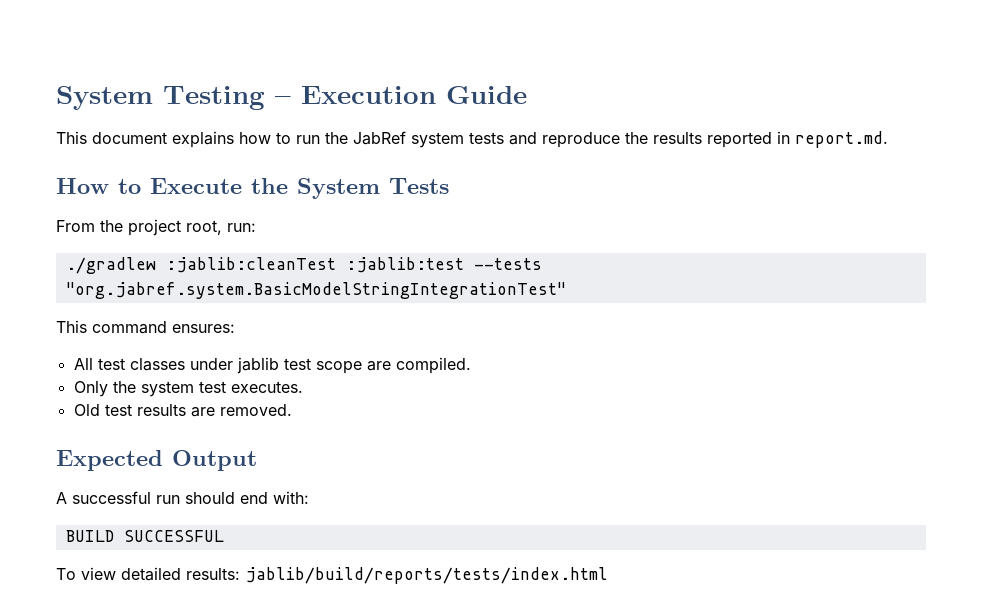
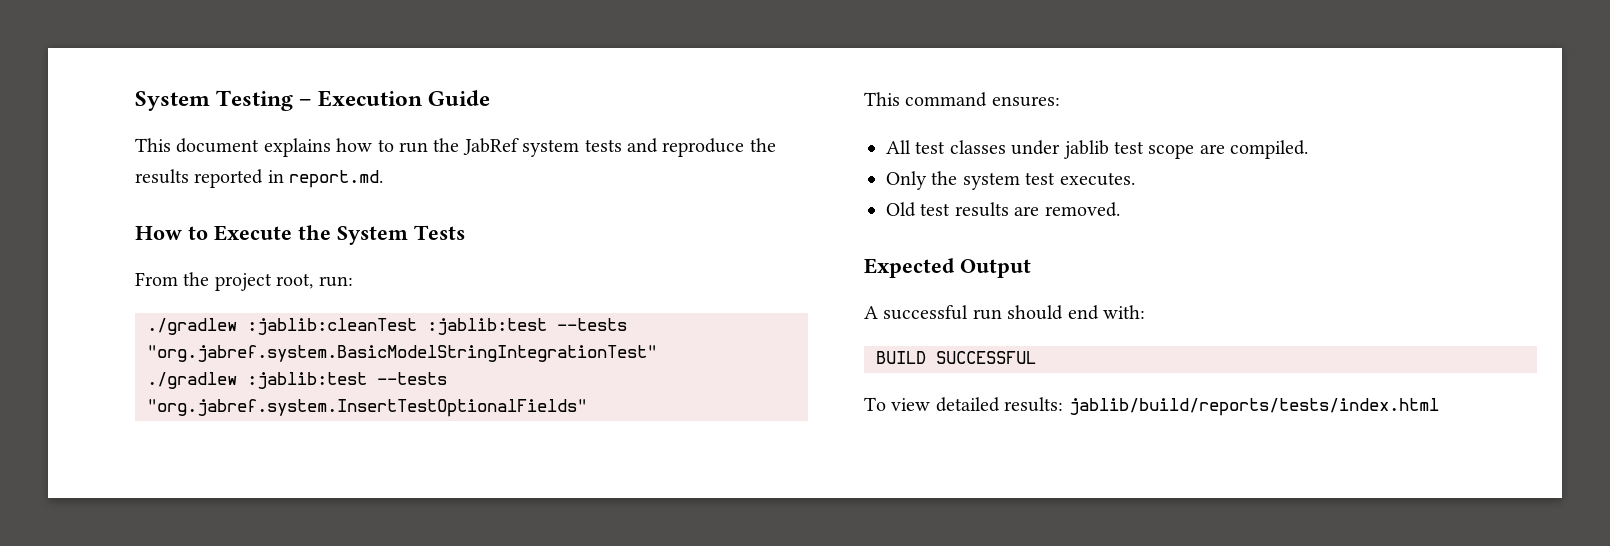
(566, 290) none -> [147,372,447,389] [147,399,587,417] // ./gradlew :jablib:test --tests "org.jabref.system.InsertTestOptionalFields"

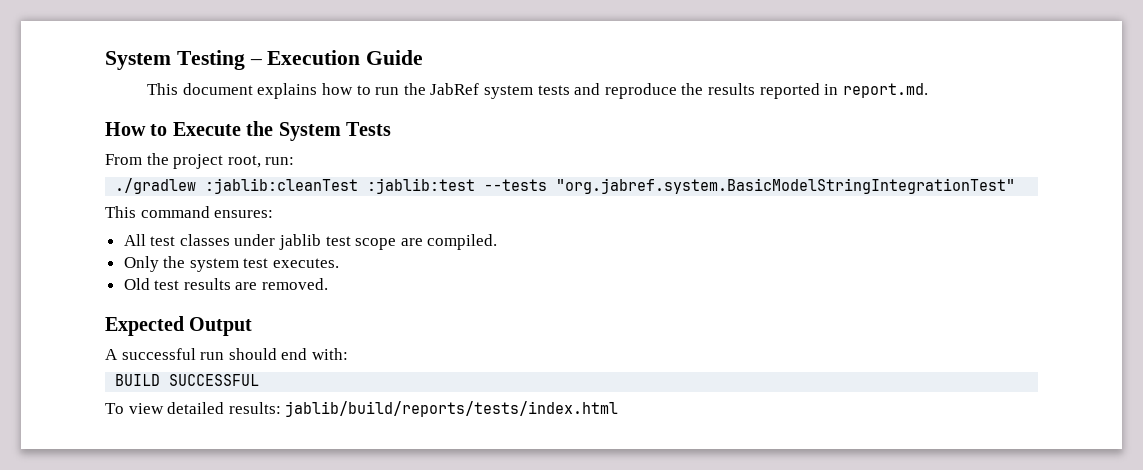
[147,372,447,389] [147,399,587,417] // ./gradlew :jablib:test --tests "org.jabref.system.InsertTestOptionalFields" -> (1016, 186) none

